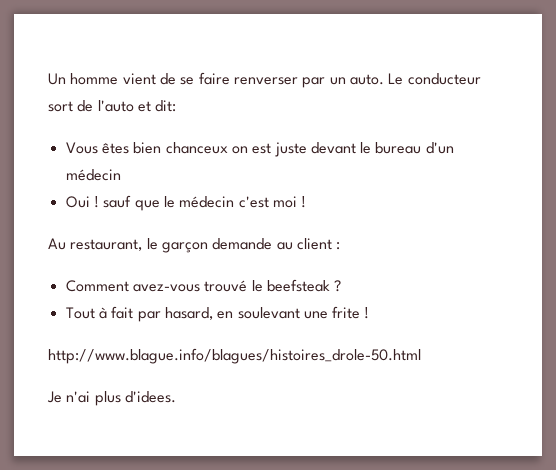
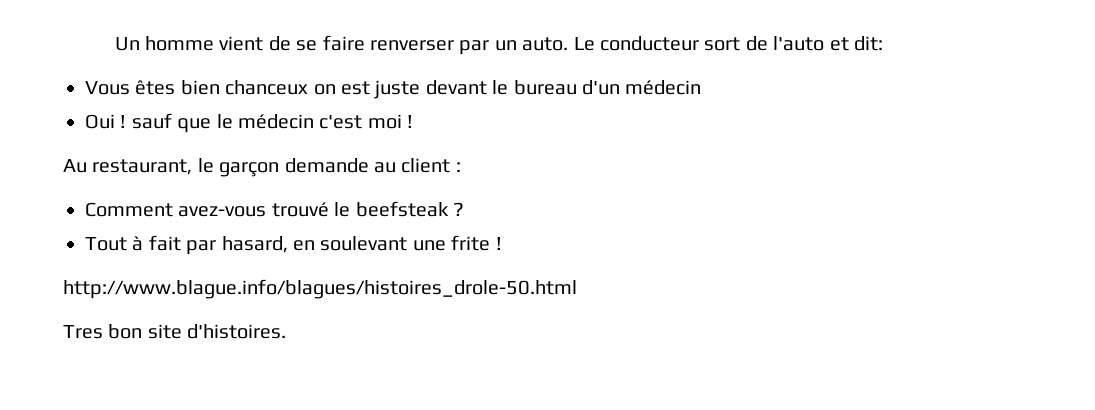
[47,391,176,406] Je n'ai plus d'idees. -> [63,324,287,339] Tres bon site d'histoires.

